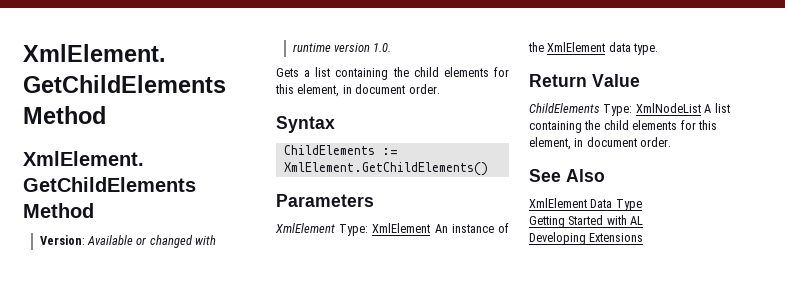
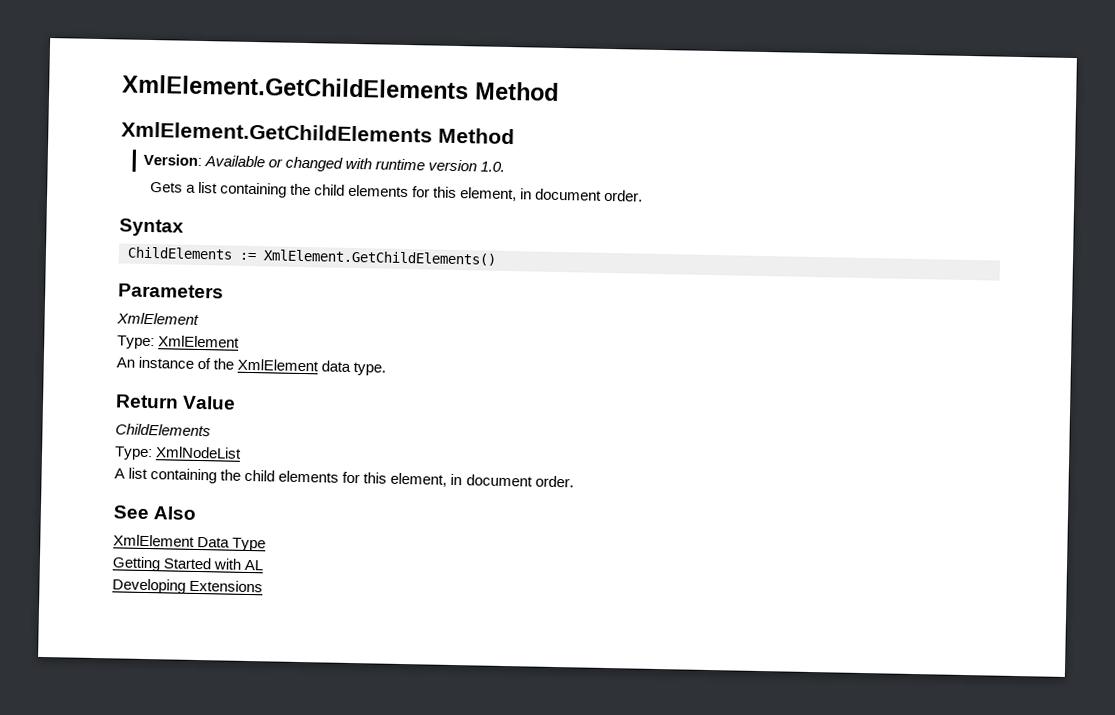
(335, 228) none -> (199, 318) //
(431, 228) none -> (241, 341) //
(600, 108) none -> (211, 430) //
(701, 108) none -> (243, 452) //

